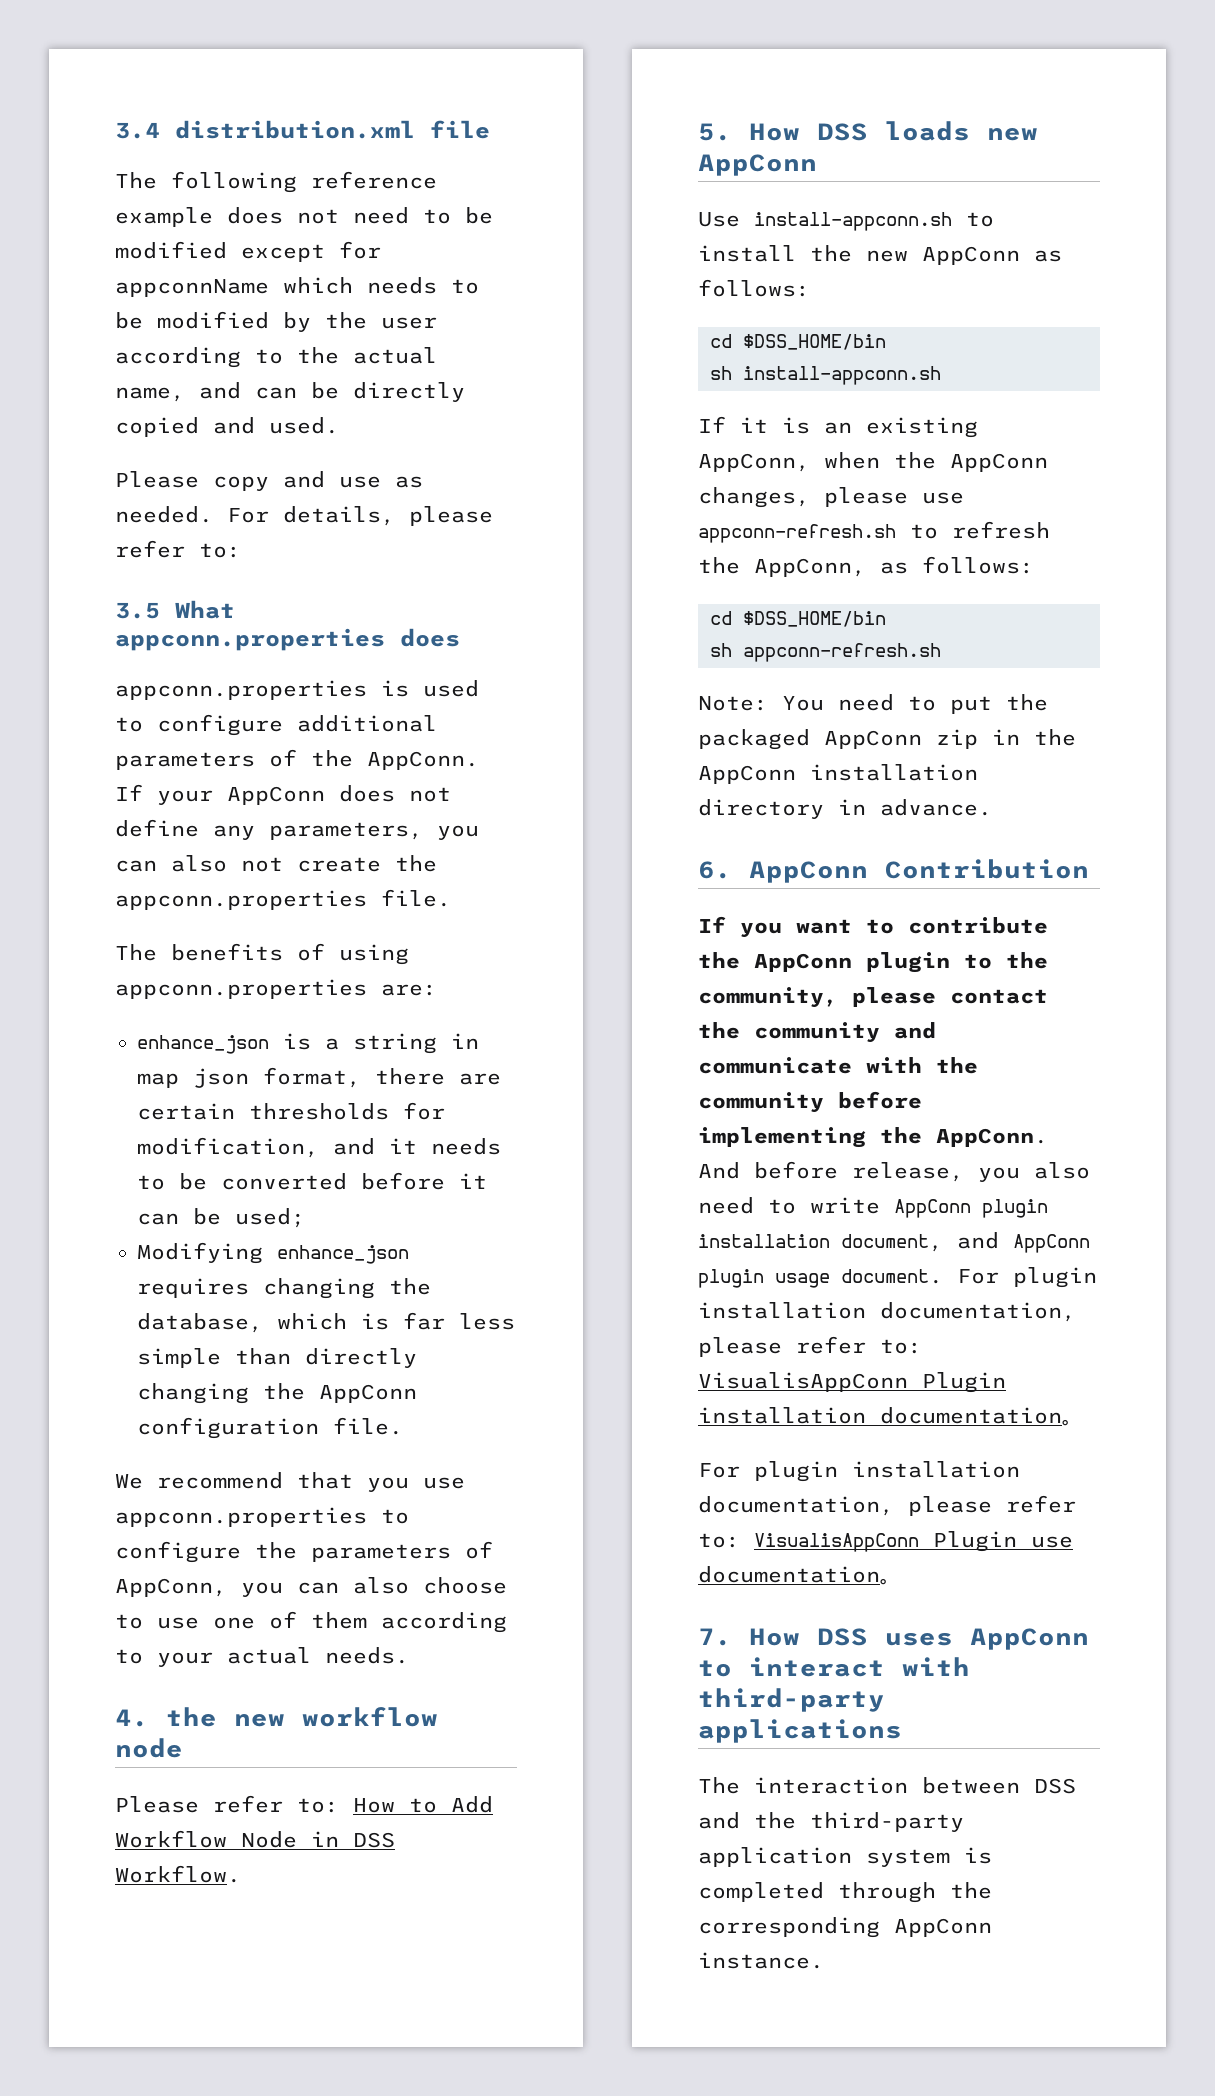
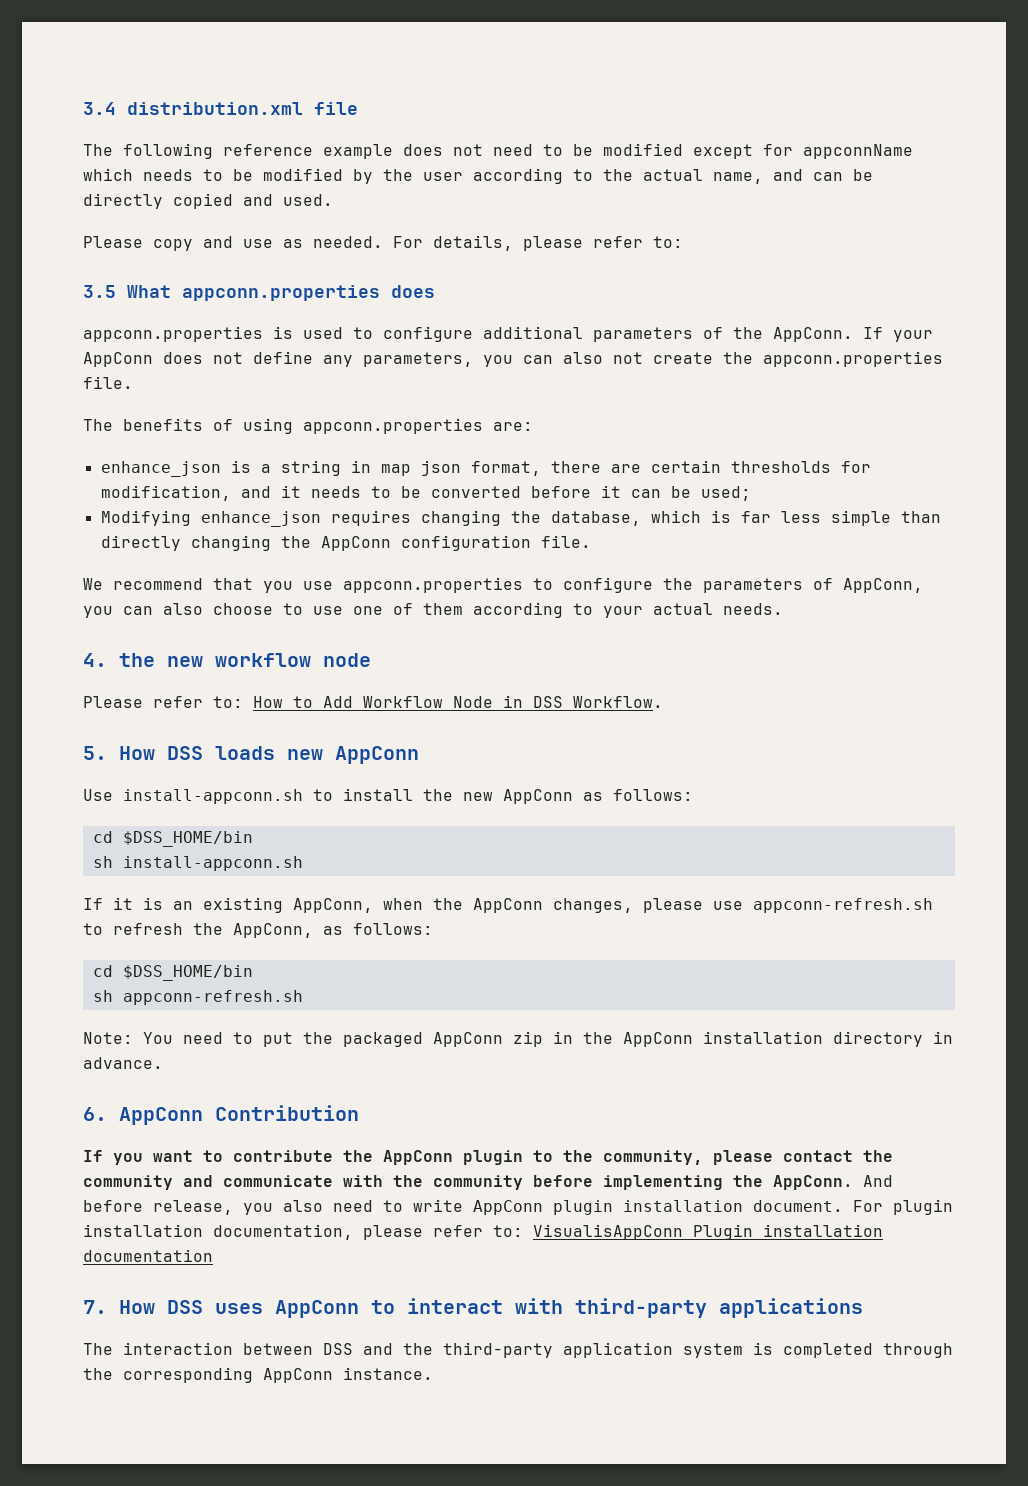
[841,1232,1090,1253] [698,1269,830,1288] document, and AppConn plugin usage -> (743, 1206) none
[1062,1419,1082,1426] [698,1461,1020,1482] [698,1495,1076,1516] [698,1531,1073,1552] [698,1566,900,1585] 。 // For plugin installation documentation, please refer to: VisualisAppConn Plugin use documentation。 -> (213, 1255) none

